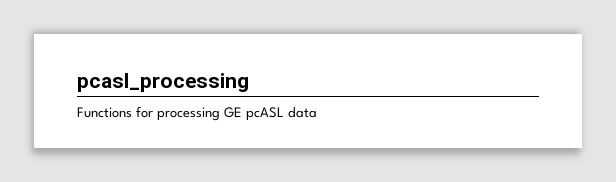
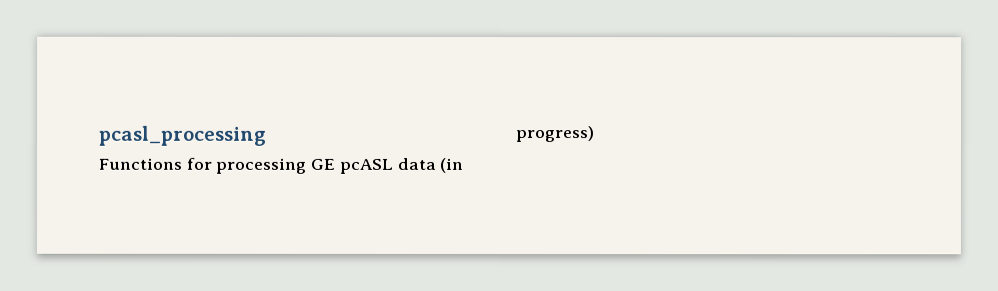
(317, 112) none -> [439,157,464,173] [516,126,595,143] (in progress)

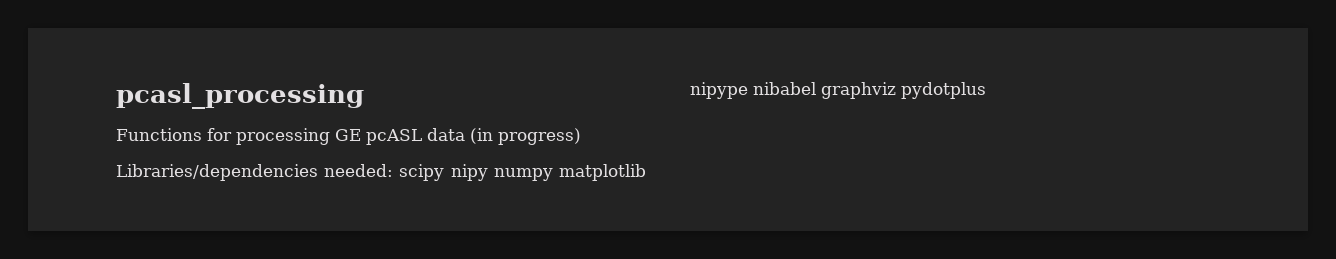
(595, 134) none -> [116,164,646,181] [690,82,986,99] // Libraries/dependencies needed: scipy nipy numpy matplotlib nipype nibabel graphviz pydotplus

